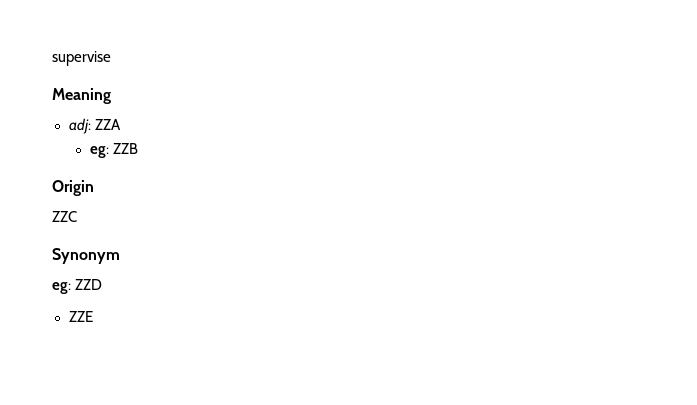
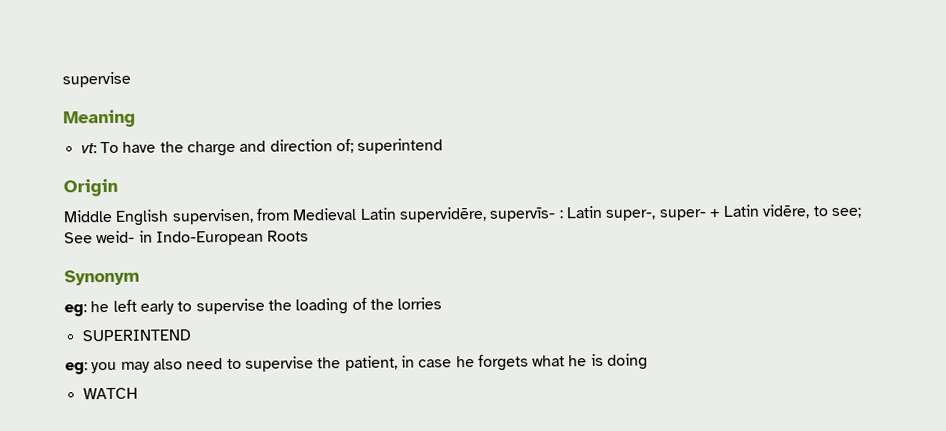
[68,118,121,134] [89,143,138,158] [52,180,94,196] [52,211,77,222] [52,248,120,264] [52,279,103,294] [68,311,93,322] adj: ZZA // eg: ZZB // Origin // ZZC // Synonym // eg: ZZD // ZZE -> [80,138,444,157] [63,178,118,197] [63,204,863,226] [64,230,310,246] [64,269,140,286] [64,297,443,317] [81,329,192,342] [65,353,649,375] [82,387,138,400] vt: To have the charge and direction of; superintend // Origin // Middle English supervisen, from Medieval Latin supervidēre, supervīs- : Latin super-, super- + Latin vidēre, to see; See weid- in Indo-European Roots // Synonym // eg: he left early to supervise the loading of the lorries // SUPERINTEND // eg: you may also need to supervise the patient, in case he forgets what he is doing // WATCH

